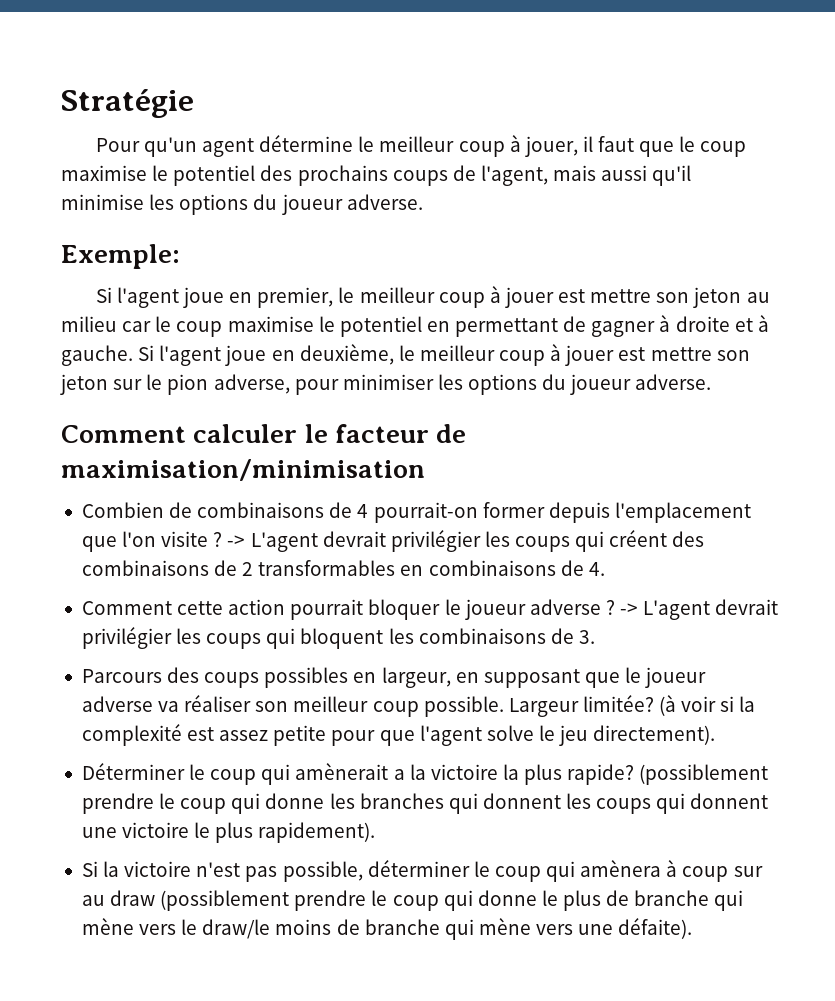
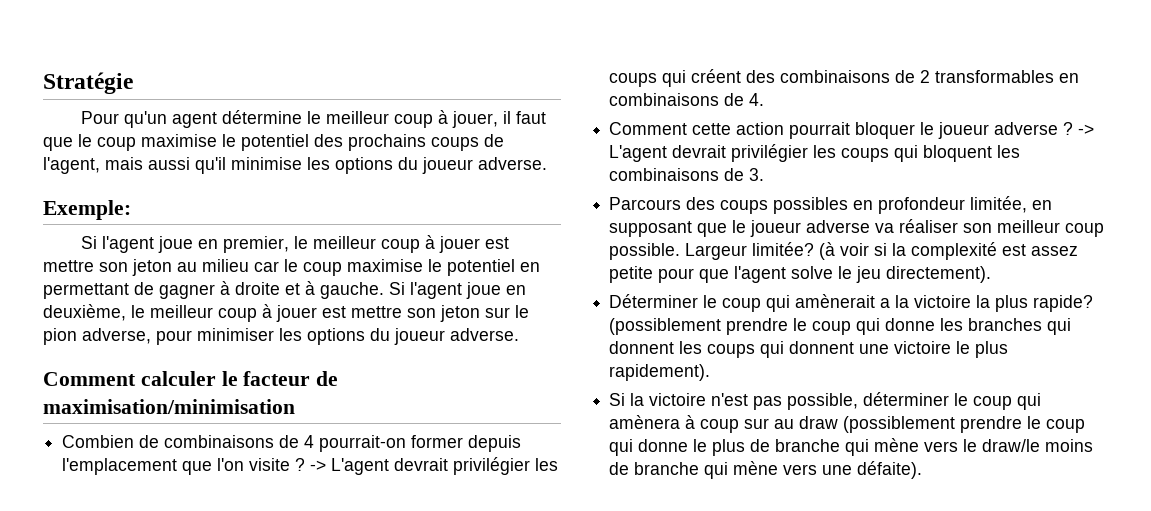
[381,667,451,688] largeur, -> [878,196,1028,214] profondeur limitée,

